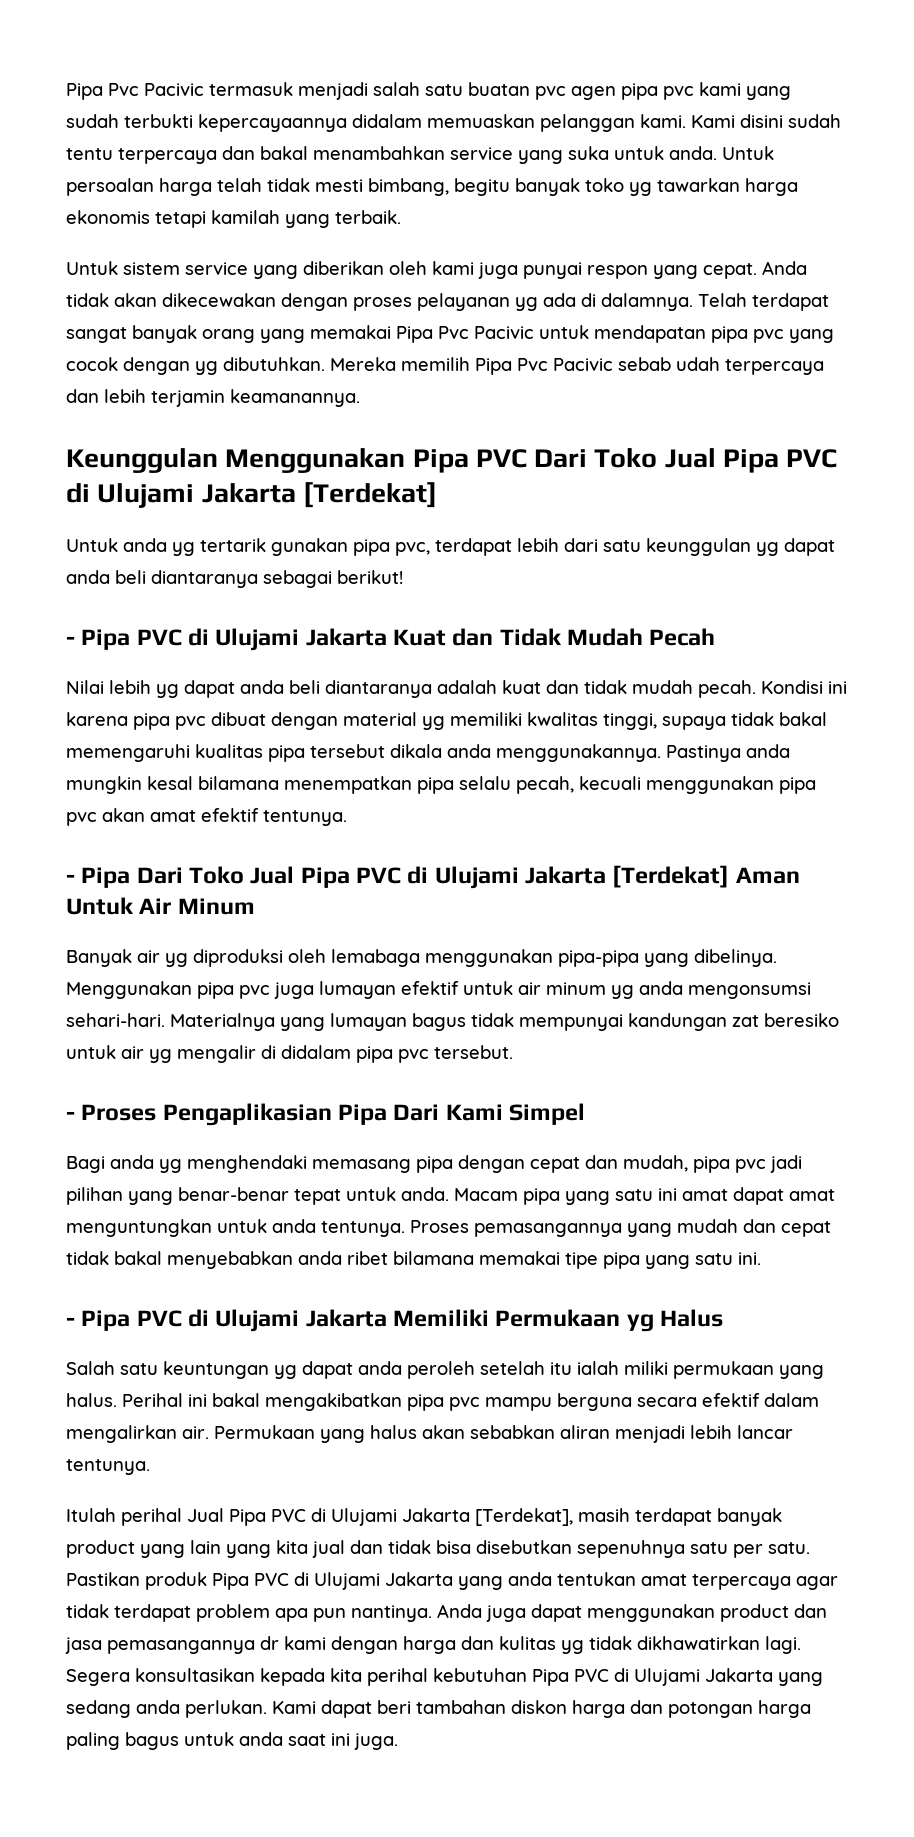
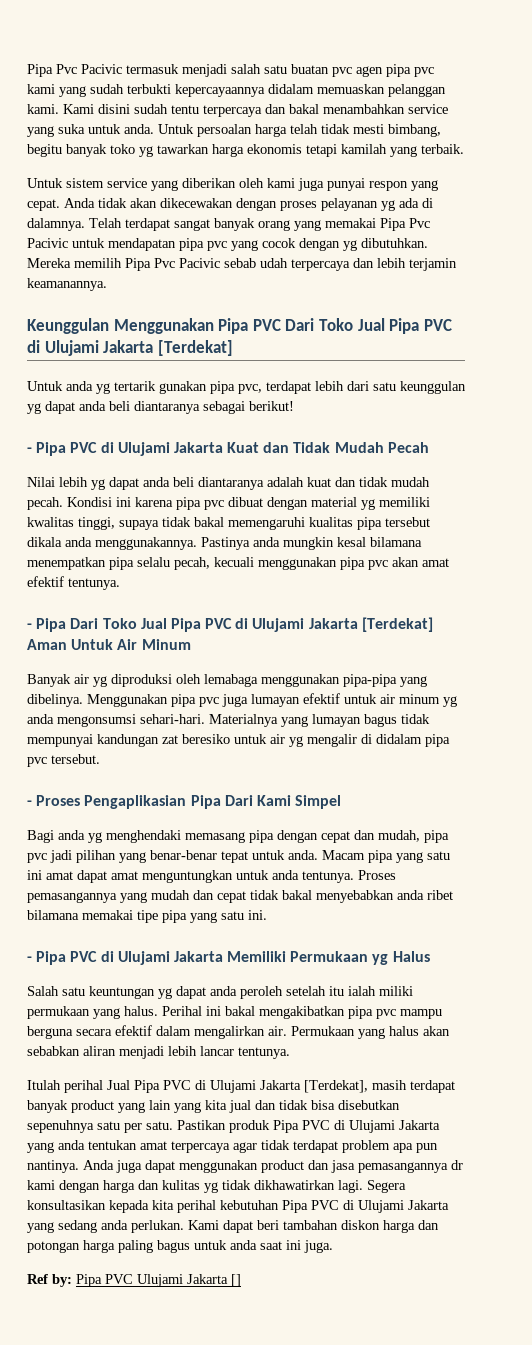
(398, 1741) none -> [27,1274,241,1287] // Ref by: Pipa PVC Ulujami Jakarta []

